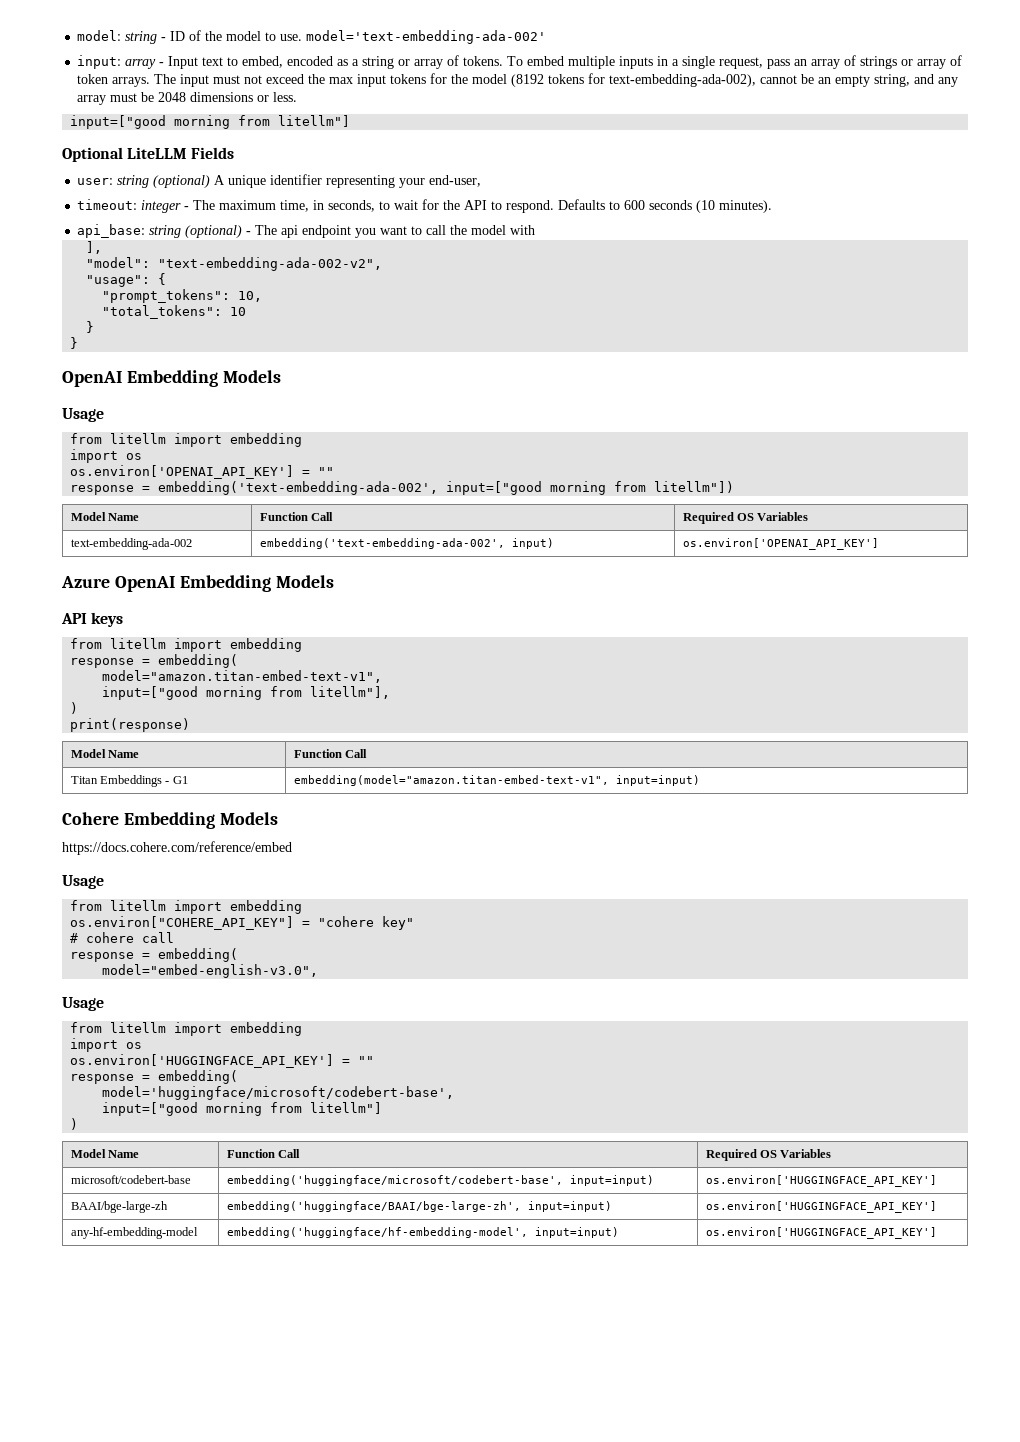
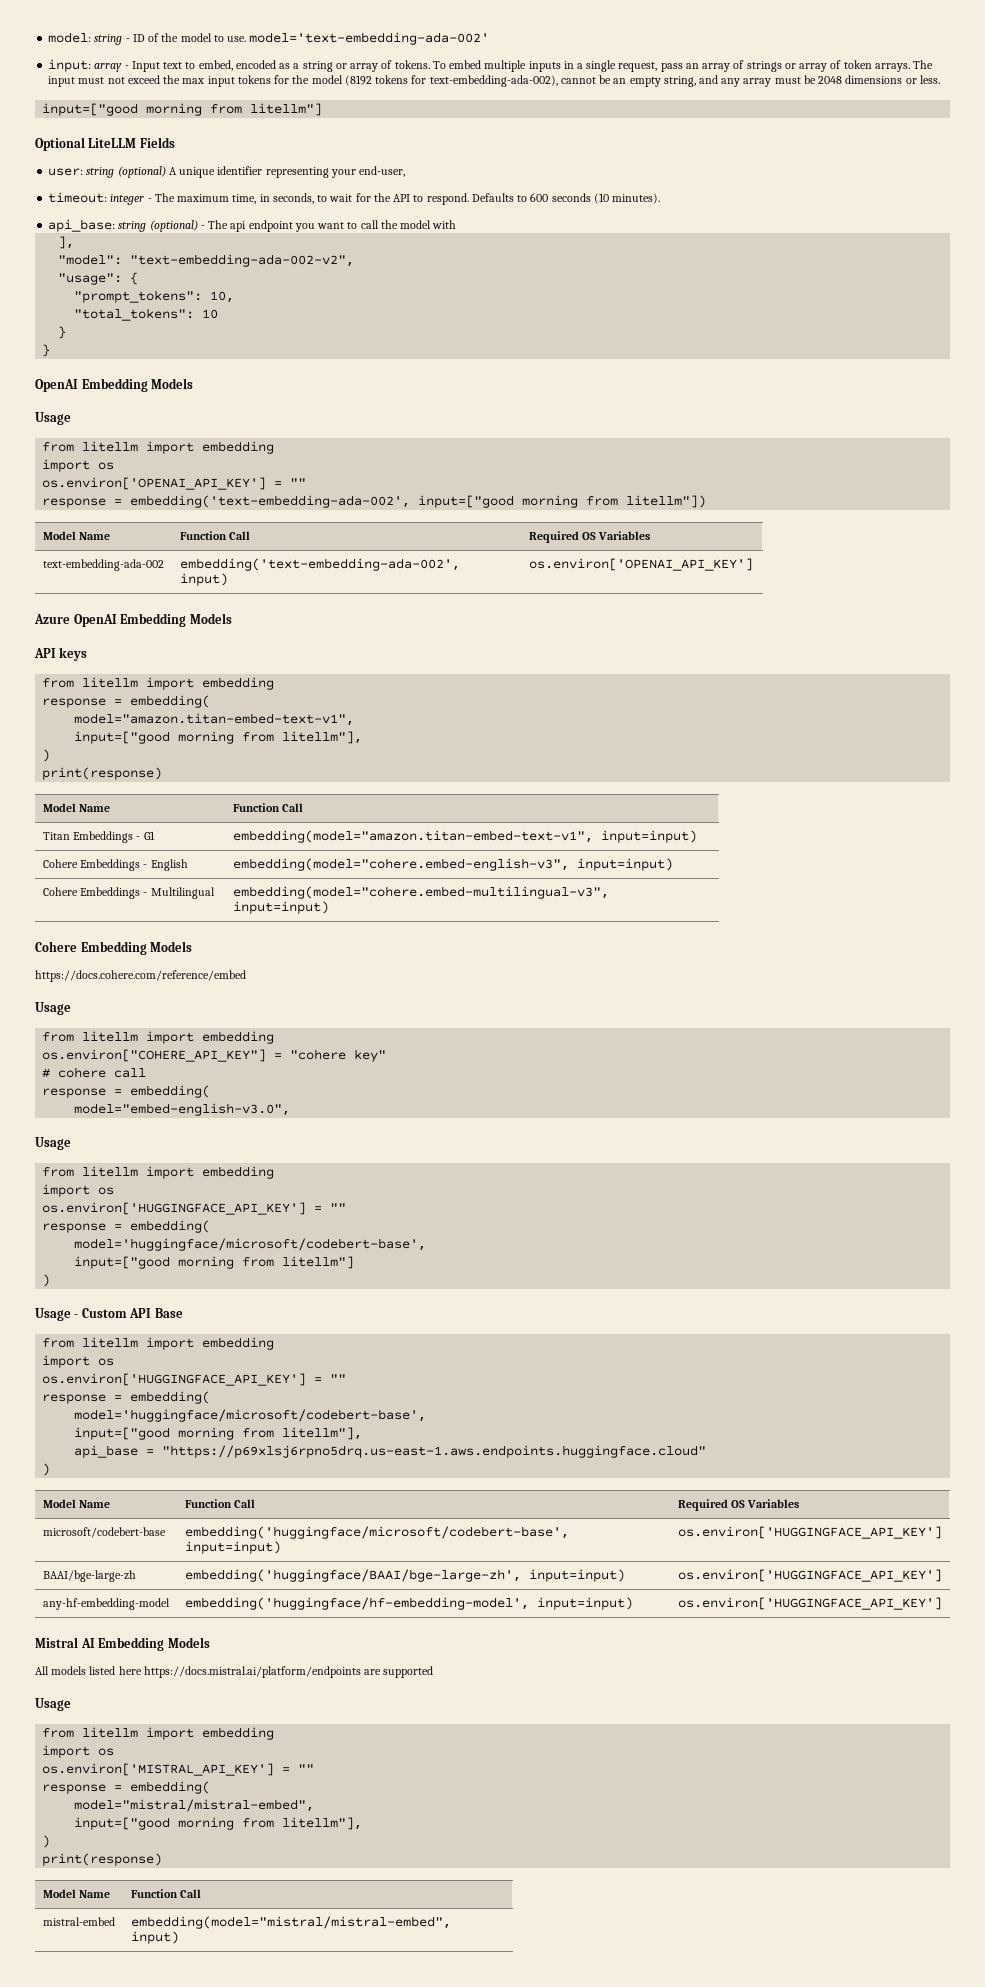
(700, 780) none -> [42,859,188,871] [232,858,673,871] [42,887,215,899] [232,886,609,899] [232,901,329,914] // Cohere Embeddings - English | embedding(model="cohere.embed-english-v3", input=input) // Cohere Embeddings - Multilingual | embedding(model="cohere.embed-multilingual-v3", input=input)
(79, 1124) none -> [35,1308,183,1321] [42,1337,275,1350] [42,1355,115,1368] [42,1373,347,1386] [42,1391,211,1404] [74,1409,427,1422] [74,1427,363,1440] [74,1445,707,1458] [42,1463,51,1476] // Usage - Custom API Base // from litellm import embedding // import os // os.environ['HUGGINGFACE_API_KEY'] = "" // response = embedding( // model='huggingface/microsoft/codebert-base', // input=["good morning from litellm"], // api_base = "https://p69xlsj6rpno5drq.us-east-1.aws.endpoints.huggingface.cloud" // )
(937, 1233) none -> [35,1637,210,1651] [35,1666,434,1678] [35,1698,71,1711] [42,1727,275,1740] [42,1745,115,1758] [42,1763,315,1776] [42,1781,211,1794] [74,1799,315,1812] [74,1817,363,1830] [42,1835,51,1848] [42,1853,163,1866] [42,1889,111,1898] [130,1889,202,1898] [42,1917,115,1926] [130,1916,451,1929] [130,1931,179,1944] // Mistral AI Embedding Models // All models listed here https://docs.mistral.ai/platform/endpoints are supported // Usage // from litellm import embedding // import os // os.environ['MISTRAL_API_KEY'] = "" // response = embedding( // model="mistral/mistral-embed", // input=["good morning from litellm"], // ) // print(response) // Model Name | Function Call // mistral-embed | embedding(model="mistral/mistral-embed", input)

